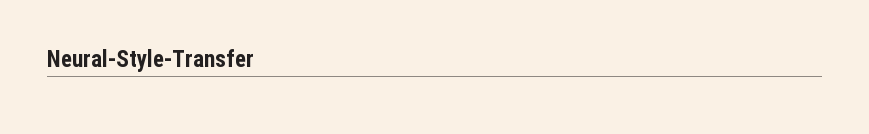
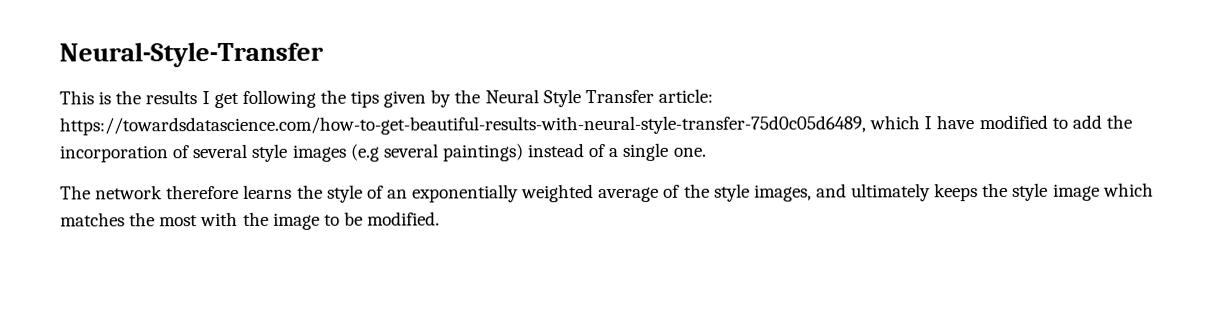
(254, 60) none -> [59,88,713,109] [59,114,1132,136] [59,142,707,163] [60,182,1154,203] [60,211,441,230] // This is the results I get following the tips given by the Neural Style Transfer article: https://towardsdatascience.com/how-to-get-beautiful-results-with-neural-style-transfer-75d0c05d6489, which I have modified to add the incorporation of several style images (e.g several paintings) instead of a single one. // The network therefore learns the style of an exponentially weighted average of the style images, and ultimately keeps the style image which matches the most with the image to be modified.

